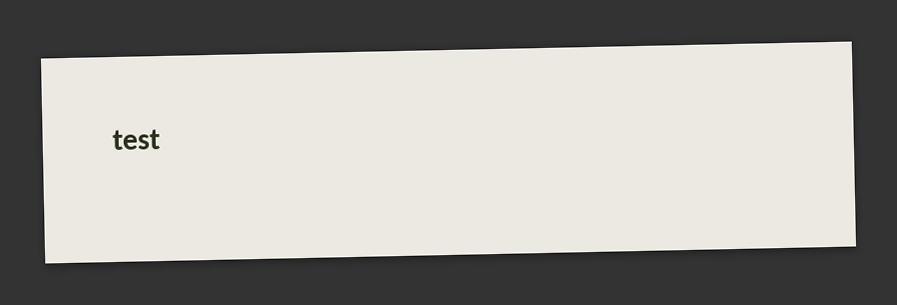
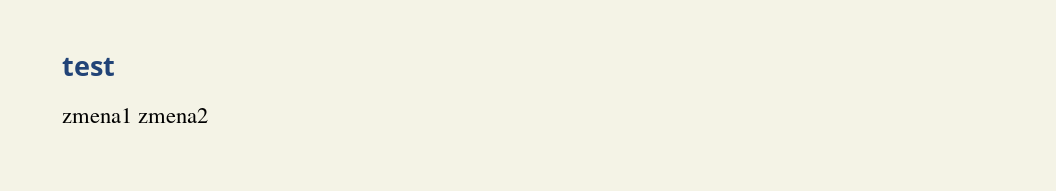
(160, 140) none -> [62,108,209,123] // zmena1 zmena2

